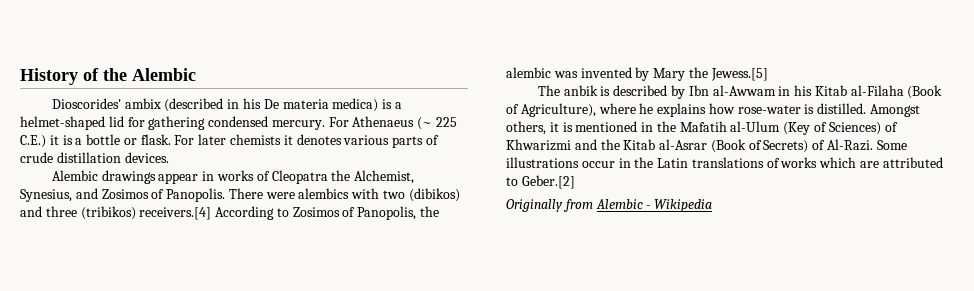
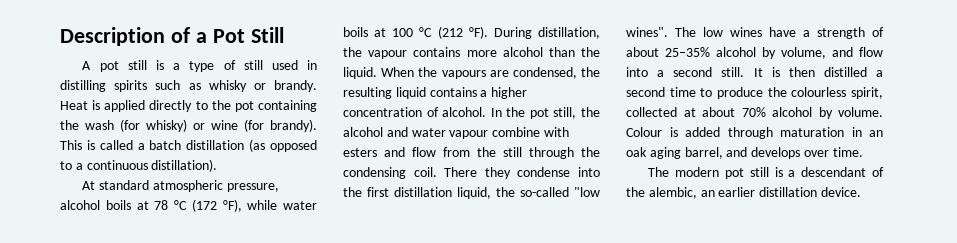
[20,68,196,85] [51,98,402,112] [20,116,458,130] [20,134,439,148] [20,152,169,163] [51,170,415,184] [20,188,460,202] [20,206,440,220] [506,67,768,81] [537,85,943,99] [506,103,921,117] [506,121,898,135] [506,139,907,153] [506,157,943,168] [506,175,575,189] [506,199,713,212] History of the Alembic // Dioscorides' ambix (described in his De materia medica) is a helmet-shaped lid for gathering condensed mercury. For Athenaeus (~ 225 C.E.) it is a bottle or flask. For later chemists it denotes various parts of crude distillation devices. // Alembic drawings appear in works of Cleopatra the Alchemist, Synesius, and Zosimos of Panopolis. There were alembics with two (dibikos) and three (tribikos) receivers.[4] According to Zosimos of Panopolis, the alembic was invented by Mary the Jewess.[5] // The anbik is described by Ibn al-Awwam in his Kitab al-Filaha (Book of Agriculture), where he explains how rose-water is distilled. Amongst others, it is mentioned in the Mafatih al-Ulum (Key of Sciences) of Khwarizmi and the Kitab al-Asrar (Book of Secrets) of Al-Razi. Some illustrations occur in the Latin translations of works which are attributed to Geber.[2] // Originally from Alembic - Wikipedia -> [60,27,284,46] [82,60,317,72] [60,80,317,92] [60,100,317,112] [60,119,317,132] [60,139,317,152] [60,159,218,172] [82,180,279,192] [60,199,317,212] [343,26,600,39] [343,47,600,59] [343,67,600,79] [343,87,528,99] [343,107,600,119] [343,127,569,139] [343,147,600,159] [343,167,600,179] [343,187,600,199] [626,27,884,39] [626,47,883,59] [626,67,883,77] [626,87,883,99] [626,107,883,119] [626,127,883,139] [626,147,863,159] [648,167,884,179] [626,187,861,199] Description of a Pot Still // A pot still is a type of still used in distilling spirits such as whisky or brandy. Heat is applied directly to the pot containing the wash (for whisky) or wine (for brandy). This is called a batch distillation (as opposed to a continuous distillation). // At standard atmospheric pressure, alcohol boils at 78 °C (172 °F), while water boils at 100 °C (212 °F). During distillation, the vapour contains more alcohol than the liquid. When the vapours are condensed, the resulting liquid contains a higher concentration of alcohol. In the pot still, the alcohol and water vapour combine with esters and flow from the still through the condensing coil. There they condense into the first distillation liquid, the so-called "low wines". The low wines have a strength of about 25–35% alcohol by volume, and flow into a second still. It is then distilled a second time to produce the colourless spirit, collected at about 70% alcohol by volume. Colour is added through maturation in an oak aging barrel, and develops over time. // The modern pot still is a descendant of the alembic, an earlier distillation device.

